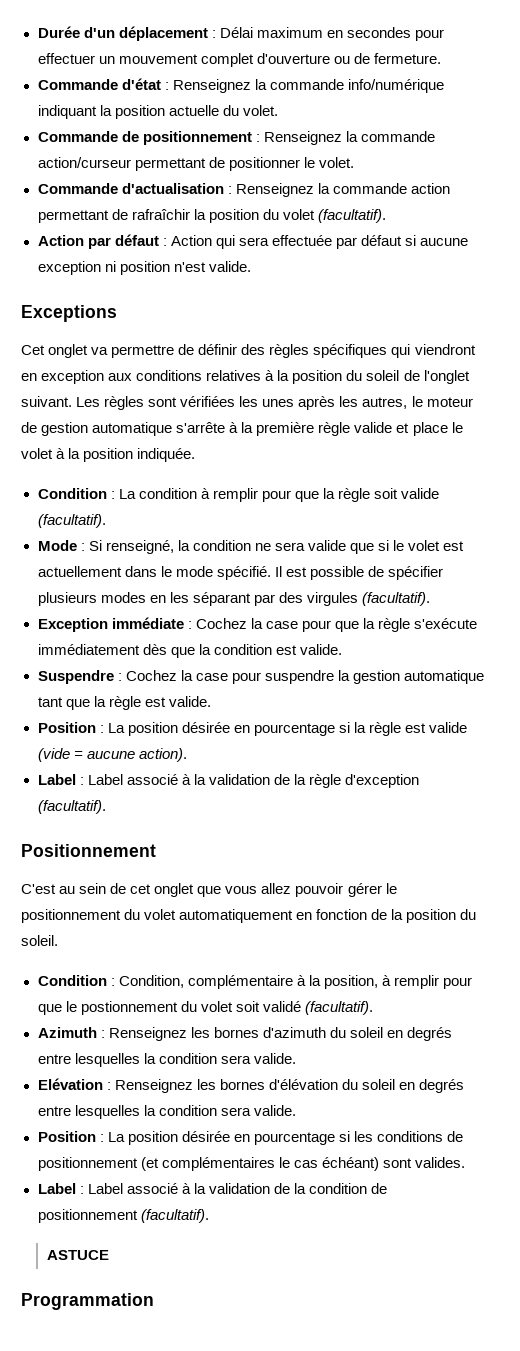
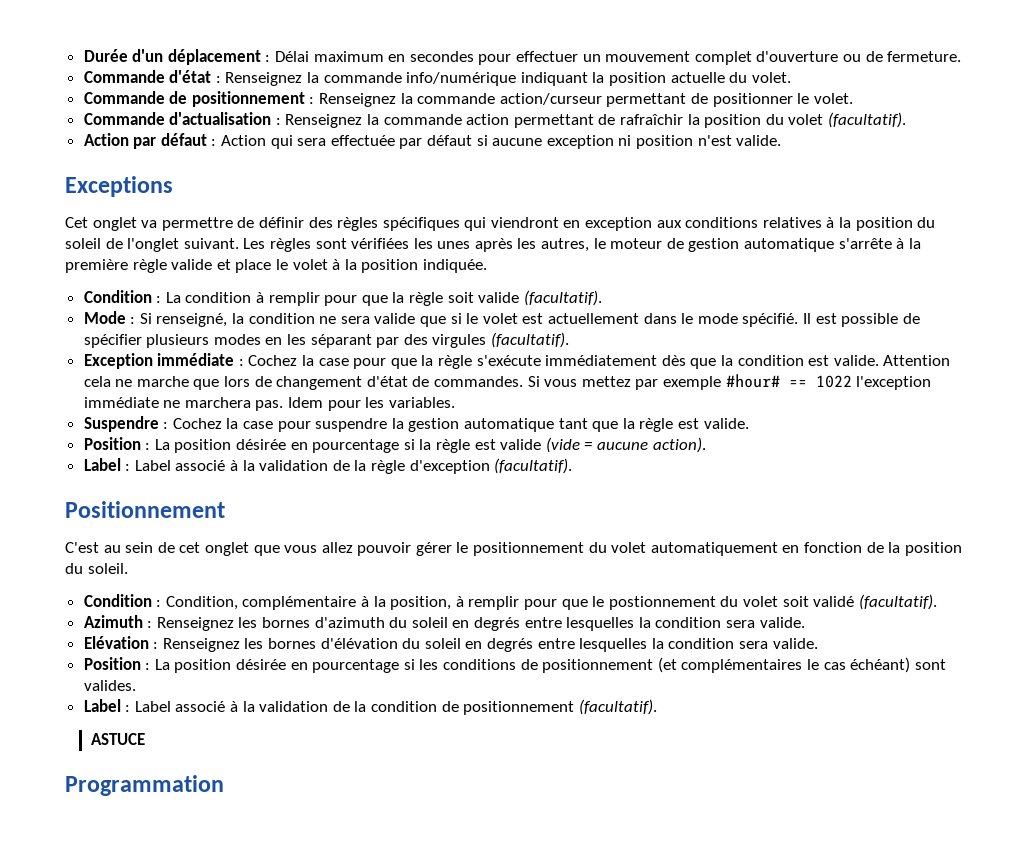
(342, 649) none -> [883,355,951,366] [83,374,932,390] [83,397,455,411] Attention cela ne marche que lors de changement d'état de commandes. Si vous mettez par exemple #hour# == 1022 l'exception immédiate ne marchera pas. Idem pour les variables.

